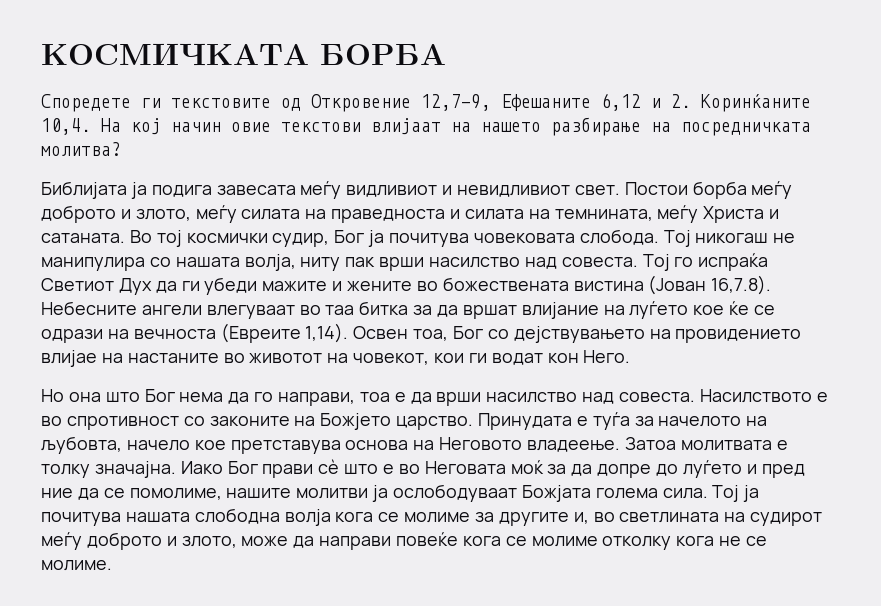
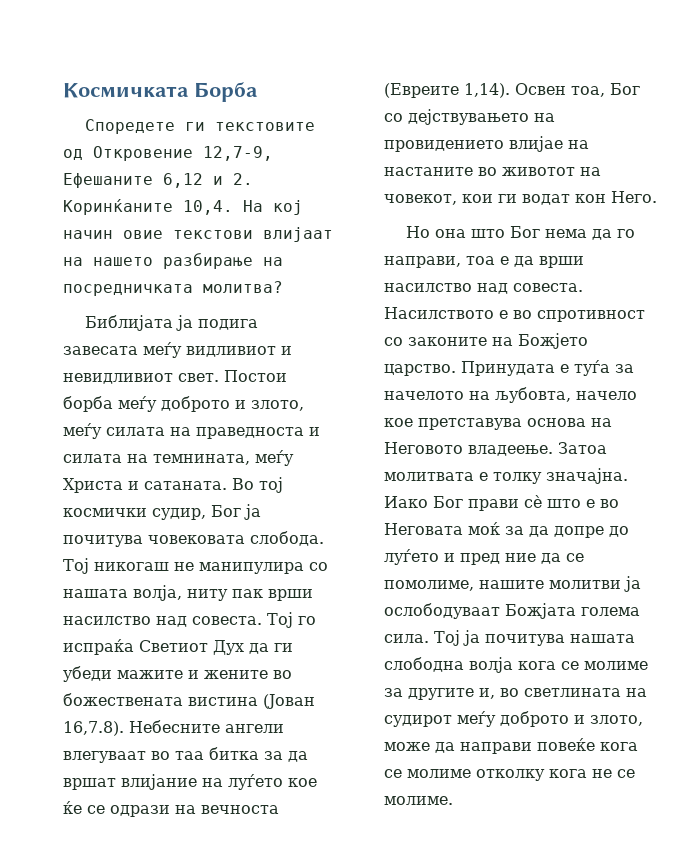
[41,43,446,66] КОСМИЧКАТА БОРБА -> [63,82,258,102] Космичката Борба

